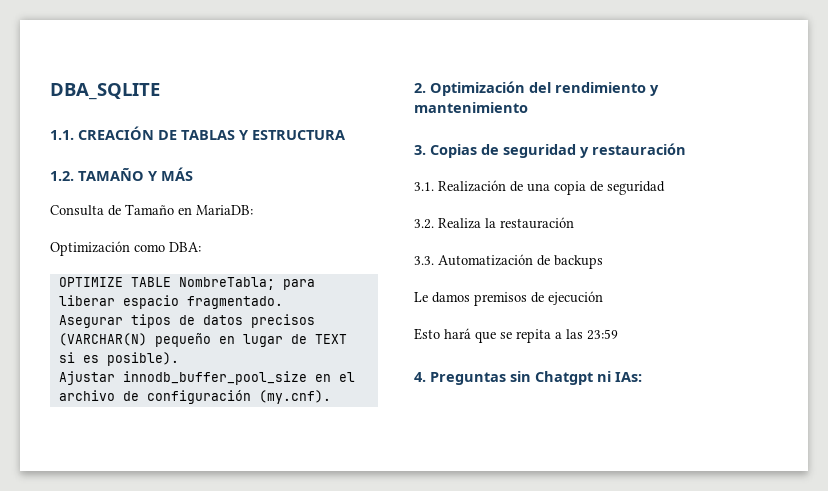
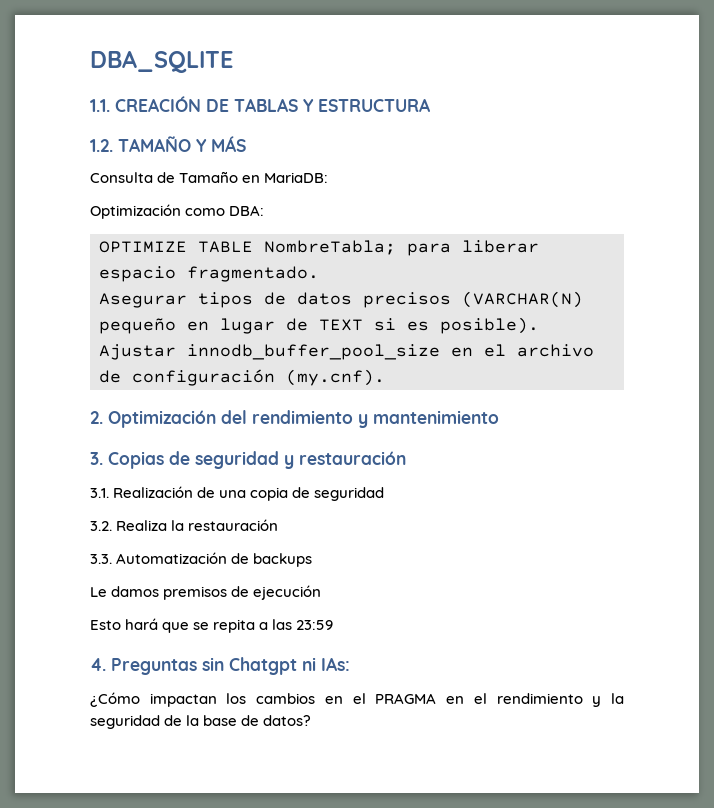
(642, 377) none -> [90,692,625,707] [90,715,312,729] // ¿Cómo impactan los cambios en el PRAGMA en el rendimiento y la seguridad de la base de datos?

